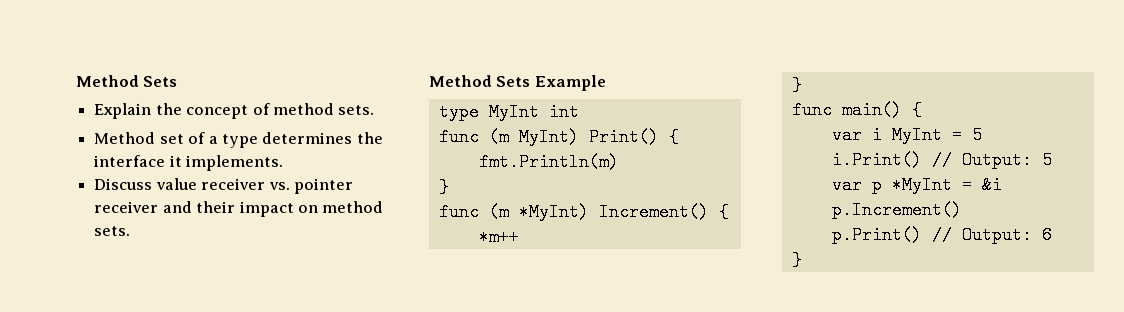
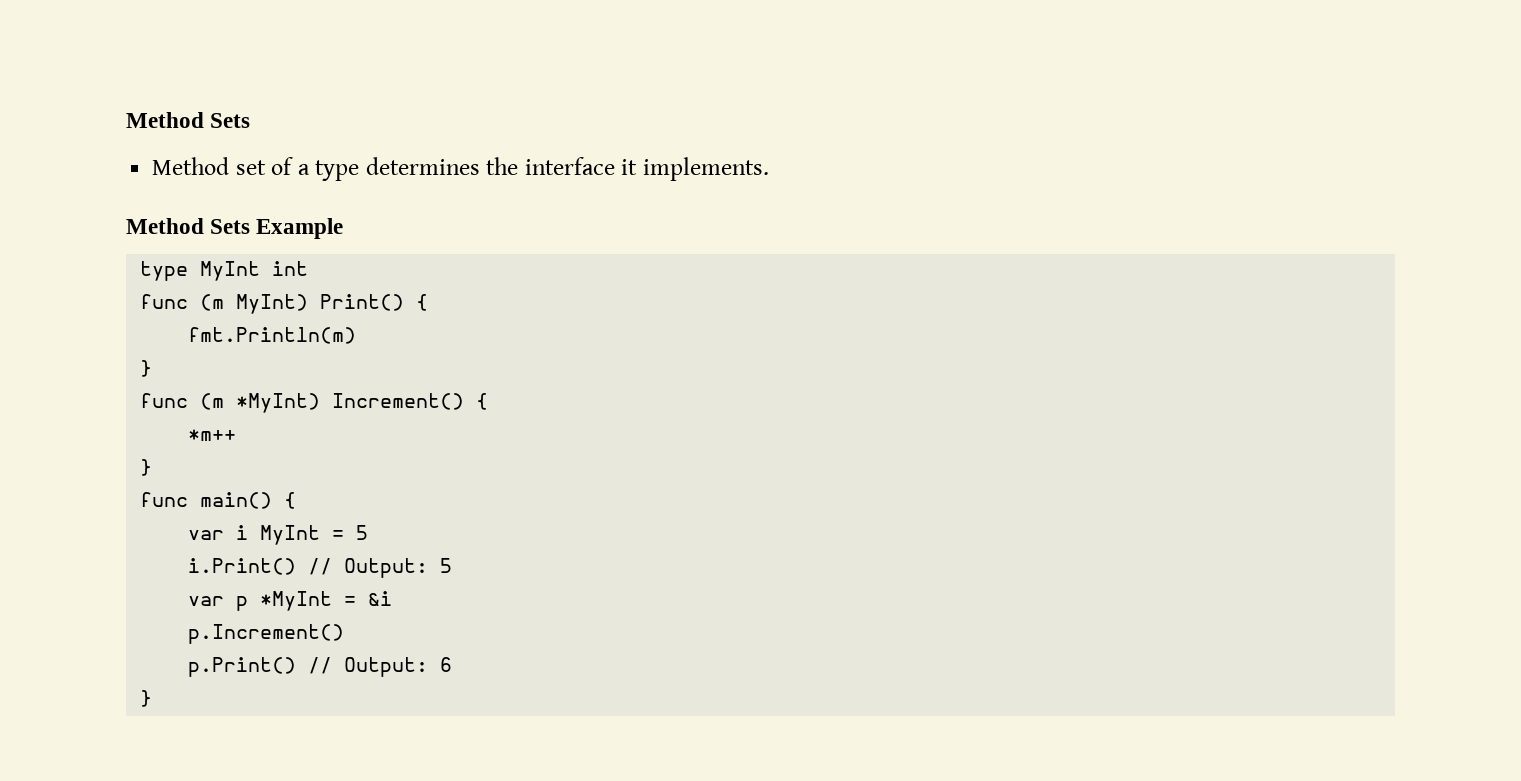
[76,75,178,87] [94,103,375,119] Method Sets // Explain the concept of method sets. -> [126,112,251,128] Method Sets
[94,178,353,194] [94,201,384,217] [94,226,131,236] // Discuss value receiver vs. pointer receiver and their impact on method sets. -> (769, 169) none

